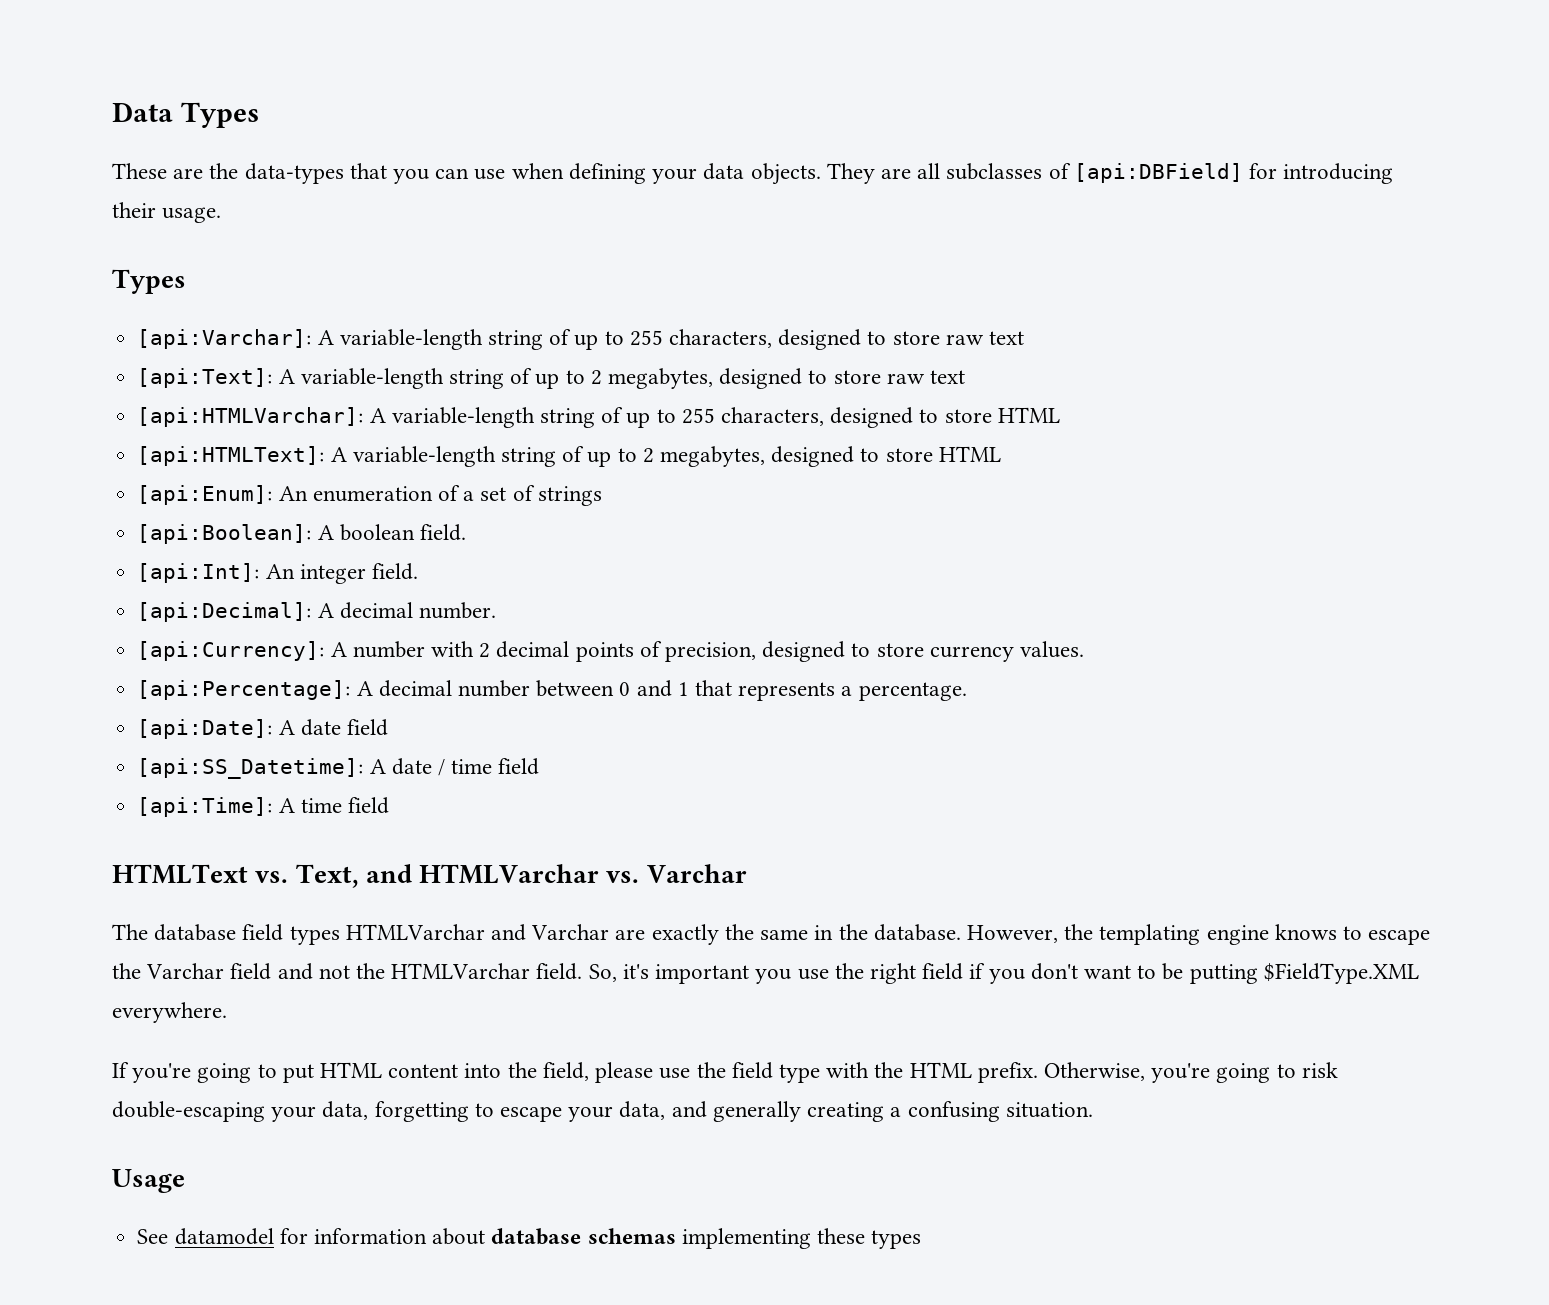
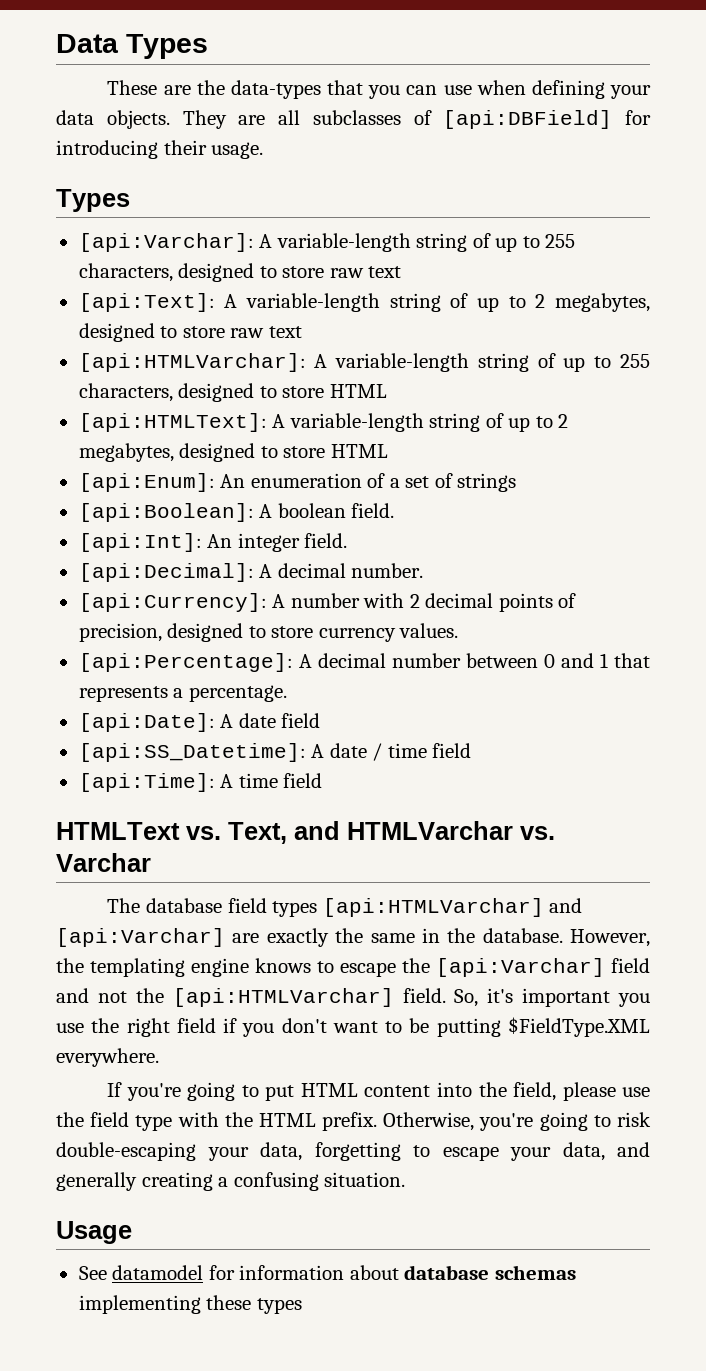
[345,924,610,941] HTMLVarchar and Varchar -> [322,898,583,917] [56,928,225,947] [api:HTMLVarchar] and [api:Varchar]
[146,963,225,979] Varchar -> [436,958,605,977] [api:Varchar]
[391,963,531,979] HTMLVarchar -> [172,988,394,1007] [api:HTMLVarchar]

